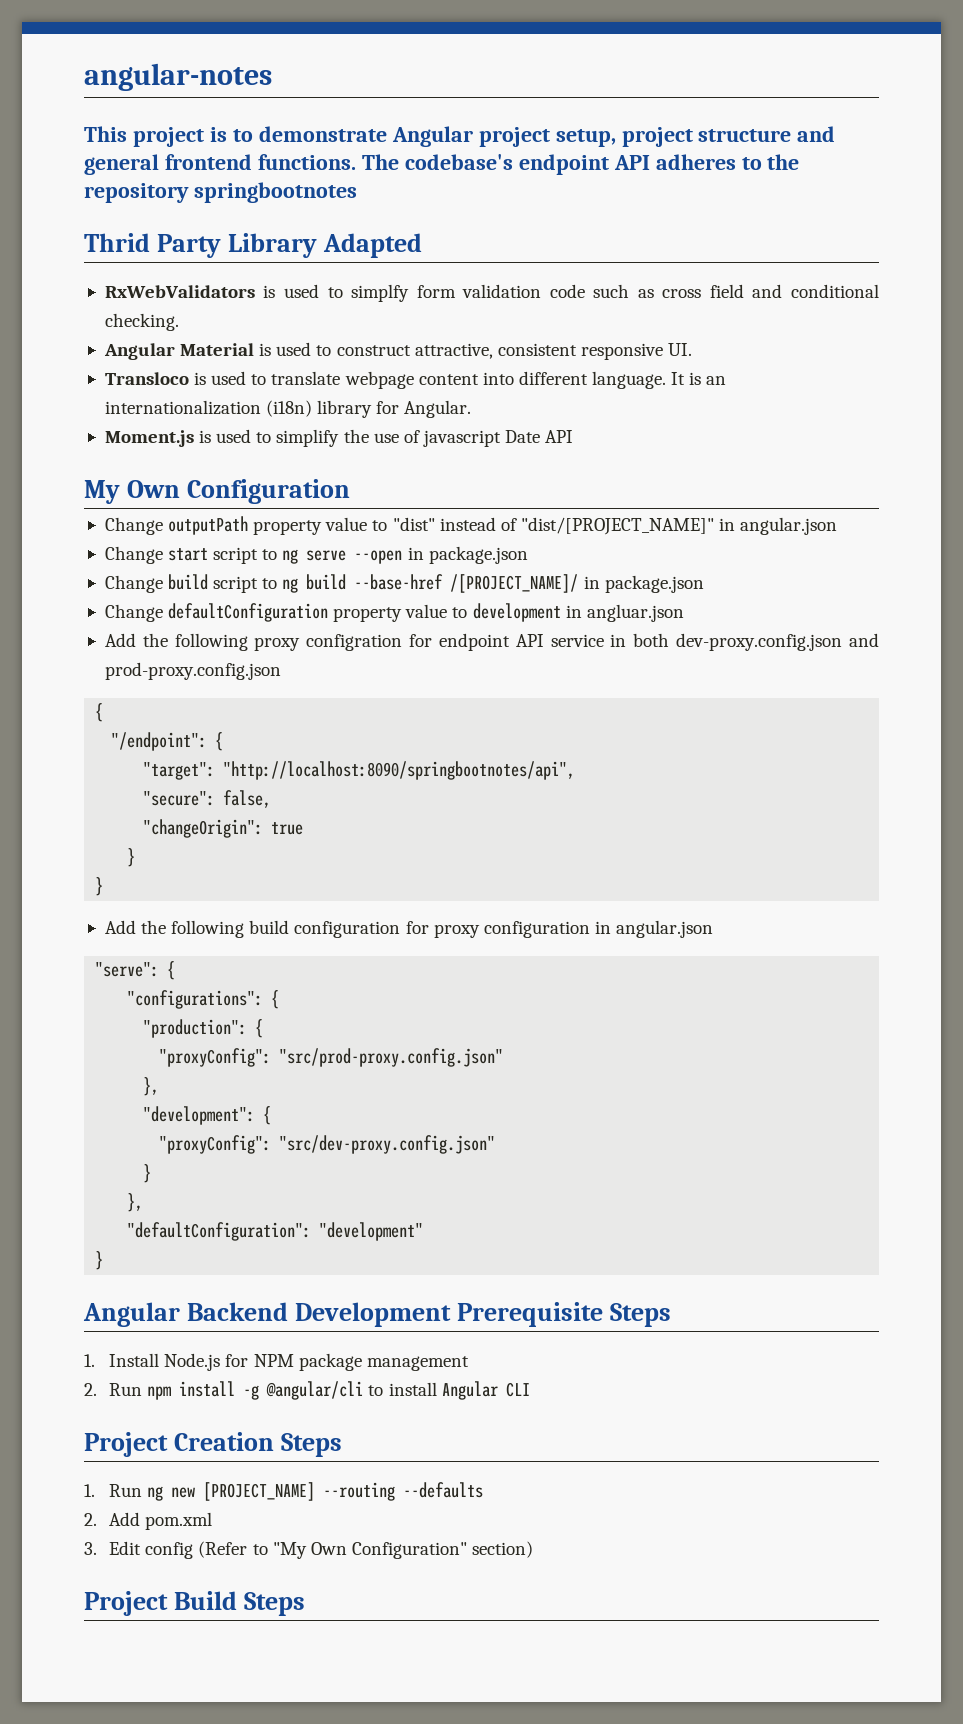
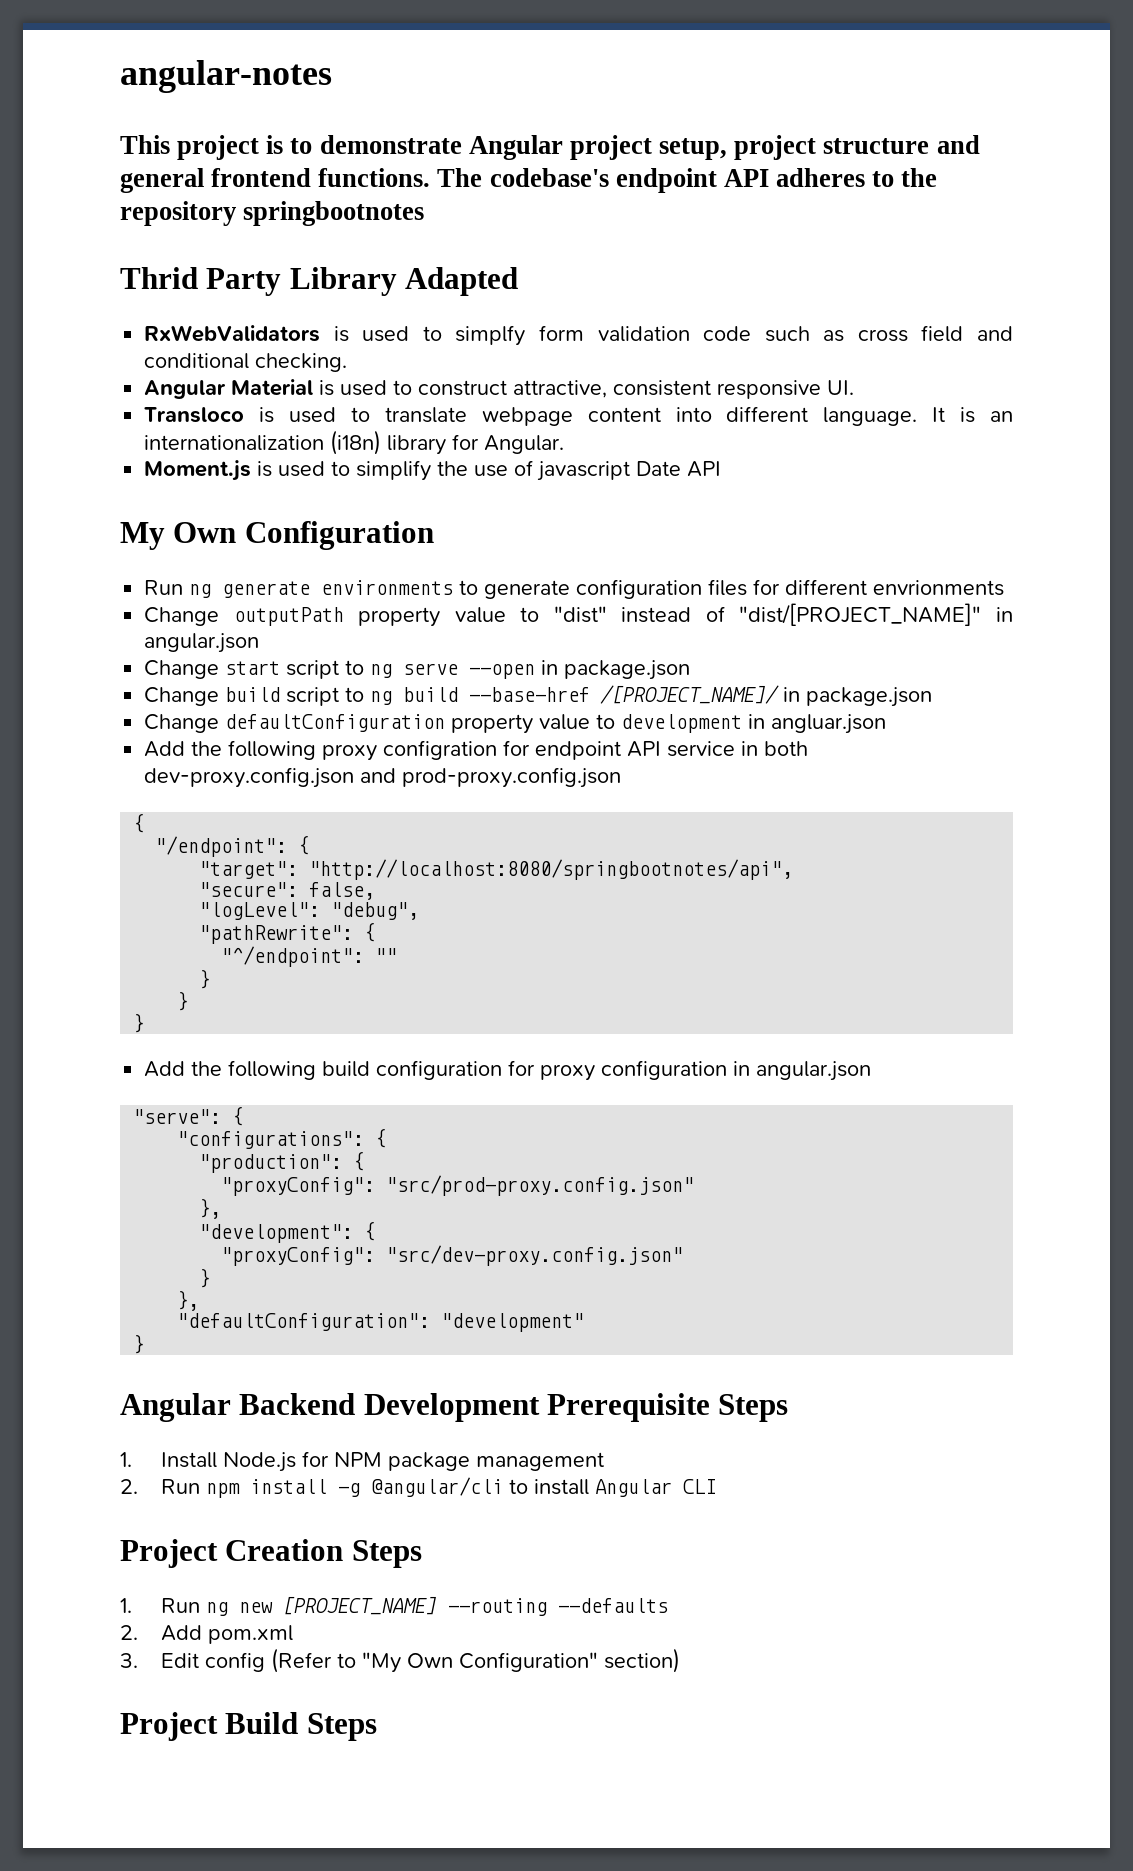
(350, 491) none -> [144,579,1005,599] // Run ng generate environments to generate configuration files for different envrionments
[223,761,576,780] "http://localhost:8090/springbootnotes/api", -> [309,859,794,880] "http://localhost:8080/springbootnotes/api",
[143,819,304,838] "changeOrigin": true -> [199,902,420,920] [199,922,376,944] [221,946,398,967] [199,969,211,989] "logLevel": "debug", // "pathRewrite": { // "^/endpoint": "" // }

